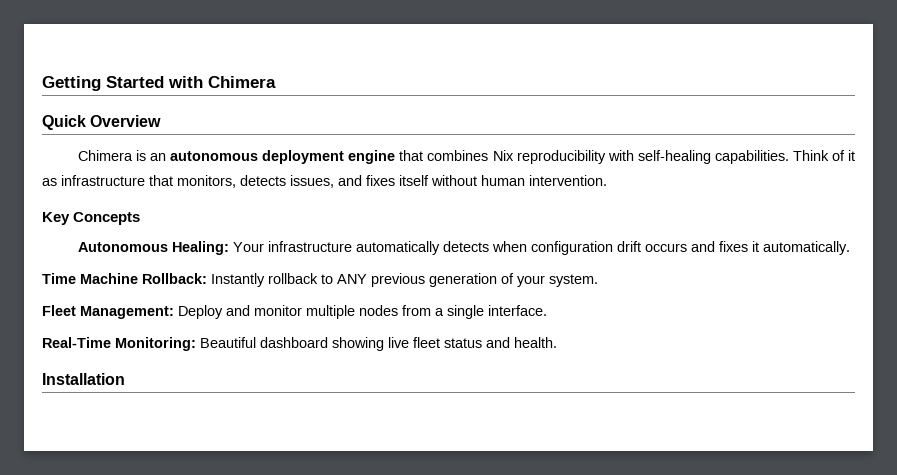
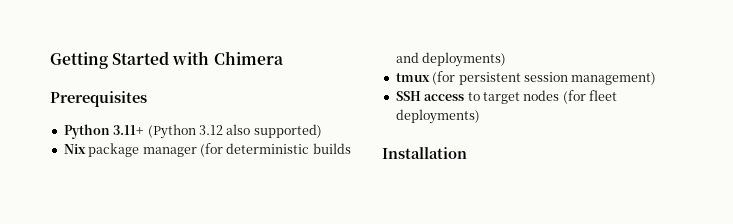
[42,115,162,130] [78,150,855,164] [42,175,607,188] [42,212,141,225] [78,241,851,255] [42,273,598,287] [42,305,547,319] [42,337,557,351] Quick Overview // Chimera is an autonomous deployment engine that combines Nix reproducibility with self-healing capabilities. Think of it as infrastructure that monitors, detects issues, and fixes itself without human intervention. // Key Concepts // Autonomous Healing: Your infrastructure automatically detects when configuration drift occurs and fixes it automatically. // Time Machine Rollback: Instantly rollback to ANY previous generation of your system. // Fleet Management: Deploy and monitor multiple nodes from a single interface. // Real-Time Monitoring: Beautiful dashboard showing live fleet status and health. -> [50,91,147,107] [63,124,322,139] [63,143,351,157] [395,52,507,67] [395,71,657,85] [395,90,617,104] [395,109,480,124] Prerequisites // Python 3.11+ (Python 3.12 also supported) // Nix package manager (for deterministic builds and deployments) // tmux (for persistent session management) // SSH access to target nodes (for fleet deployments)

